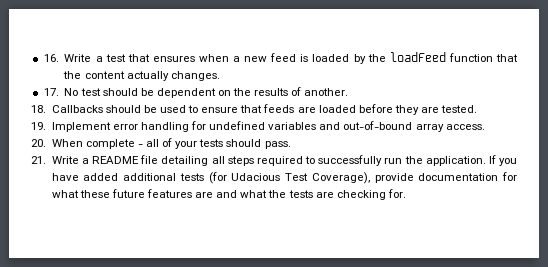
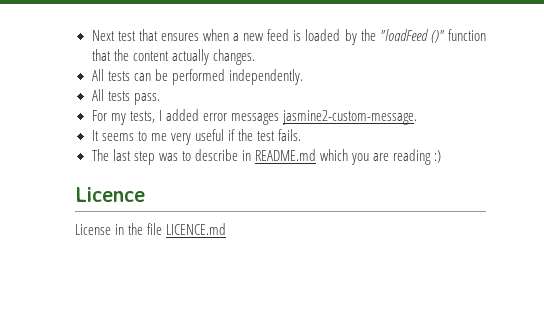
[43,54,103,62] 16. Write a -> [91,30,115,41] Next
[389,52,446,62] loadFeed -> [379,29,444,43] "loadFeed ()"
[43,87,349,98] [31,104,478,115] [31,121,485,132] [31,138,291,149] [31,155,517,166] [51,172,517,184] [51,189,406,200] 17. No test should be dependent on the results of another. // 18. Callbacks should be used to ensure that feeds are loaded before they are tested. // 19. Implement error handling for undefined variables and out-of-bound array access. // 20. When complete - all of your tests should pass. // 21. Write a README file detailing all steps required to successfully run the application. If you have added additional tests (for Udacious Test Coverage), provide documentation for what these future features are and what the tests are checking for. -> [91,69,303,85] [91,89,160,105] [91,109,417,125] [91,129,301,145] [91,149,442,165] [75,187,145,202] [75,223,227,235] All tests can be performed independently. // All tests pass. // For my tests, I added error messages jasmine2-custom-message. // It seems to me very useful if the test fails. // The last step was to describe in README.md which you are reading :) // Licence // License in the file LICENCE.md

